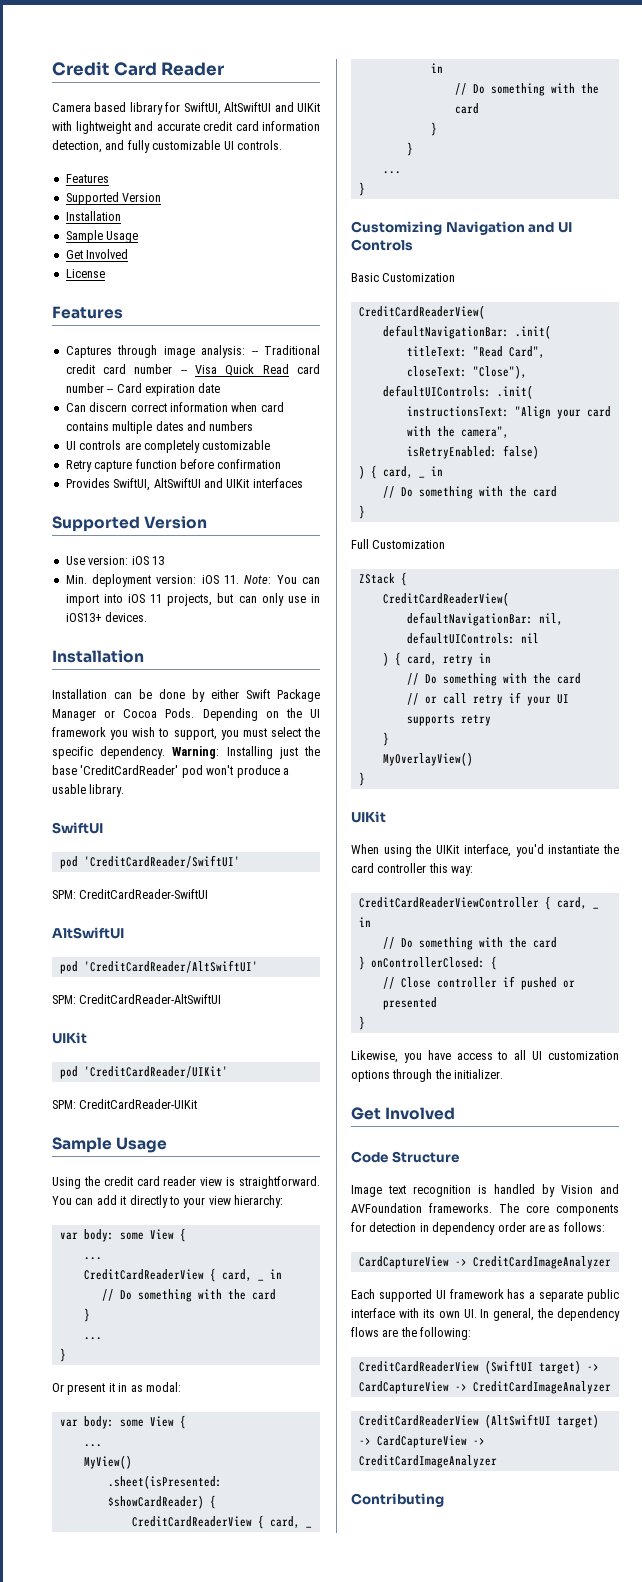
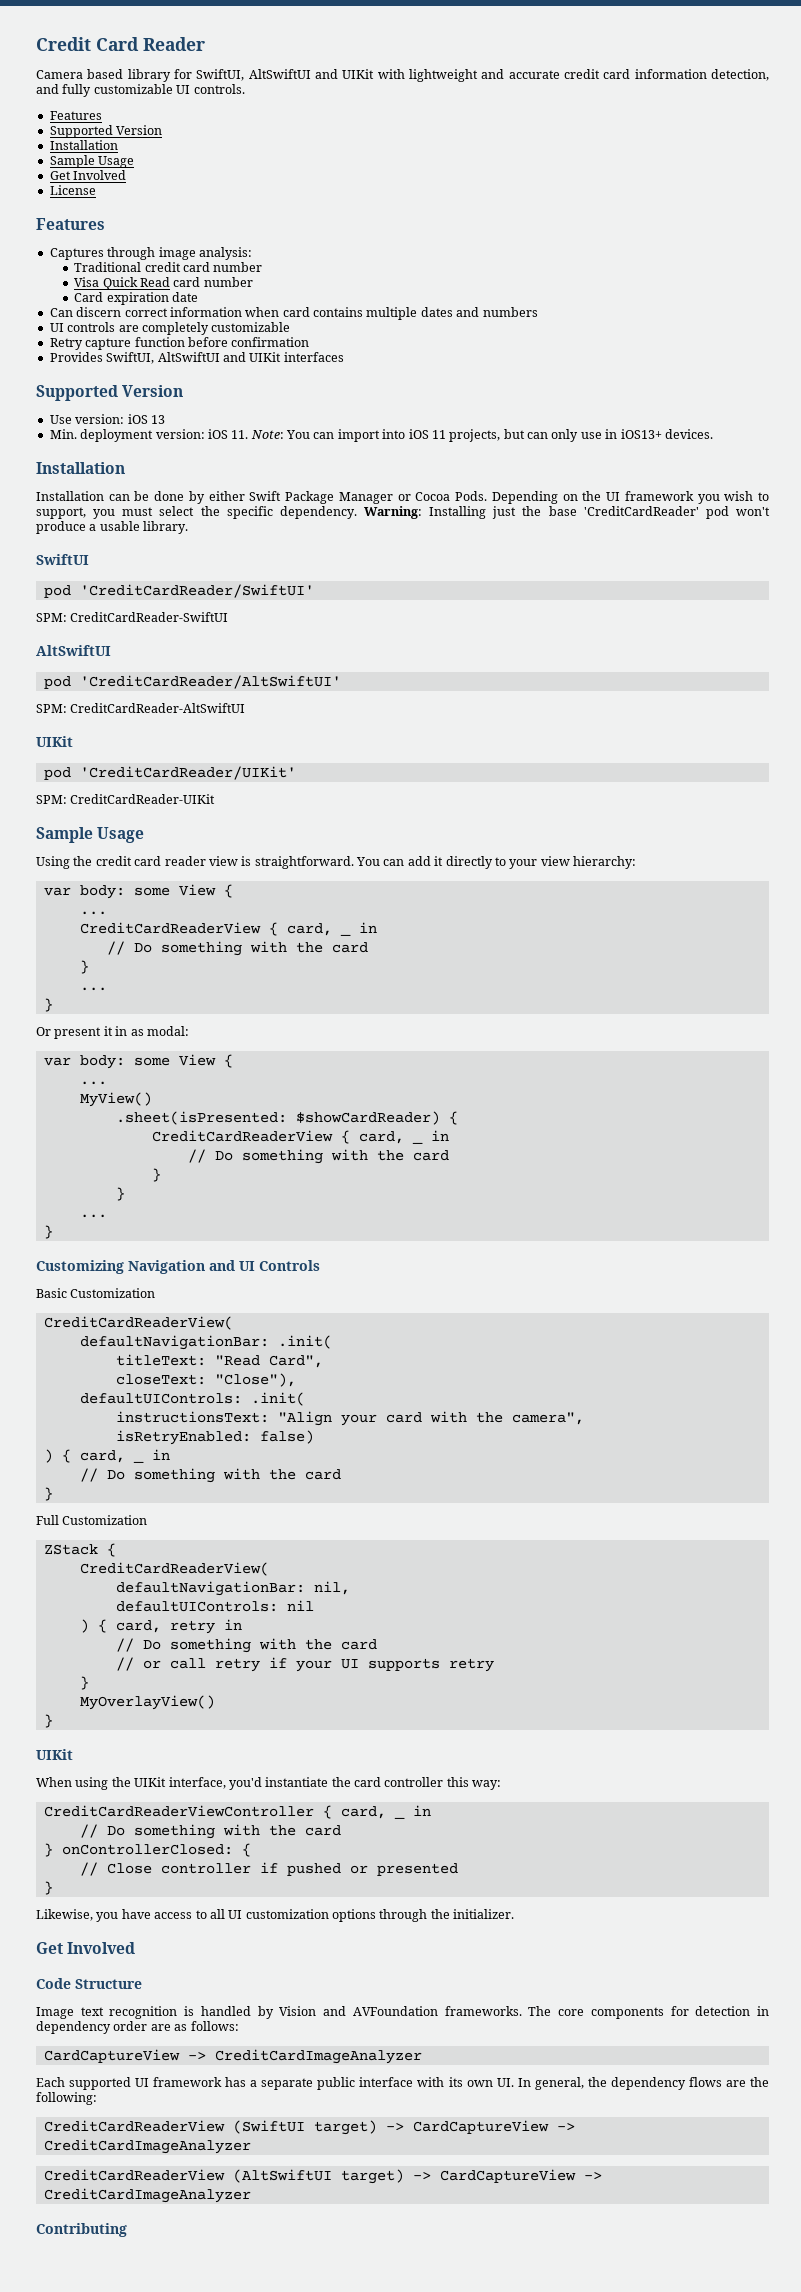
[251,351,258,355] -- -> (252, 253) //
[180,370,187,374] -- -> (263, 267) //
[107,389,114,393] -- -> (253, 282) //

